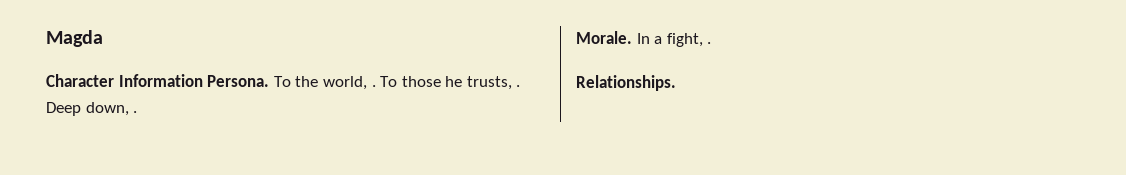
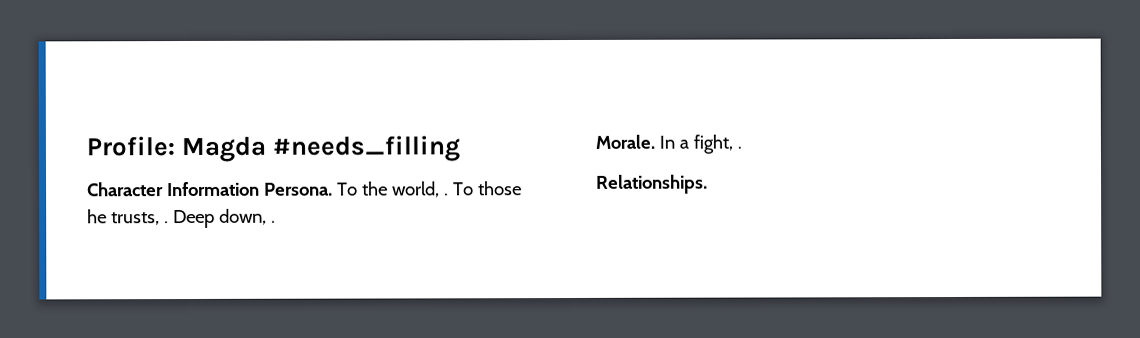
(46, 38) none -> [86,136,175,157] Profile:
(103, 38) none -> [272,135,461,162] #needs_filling

